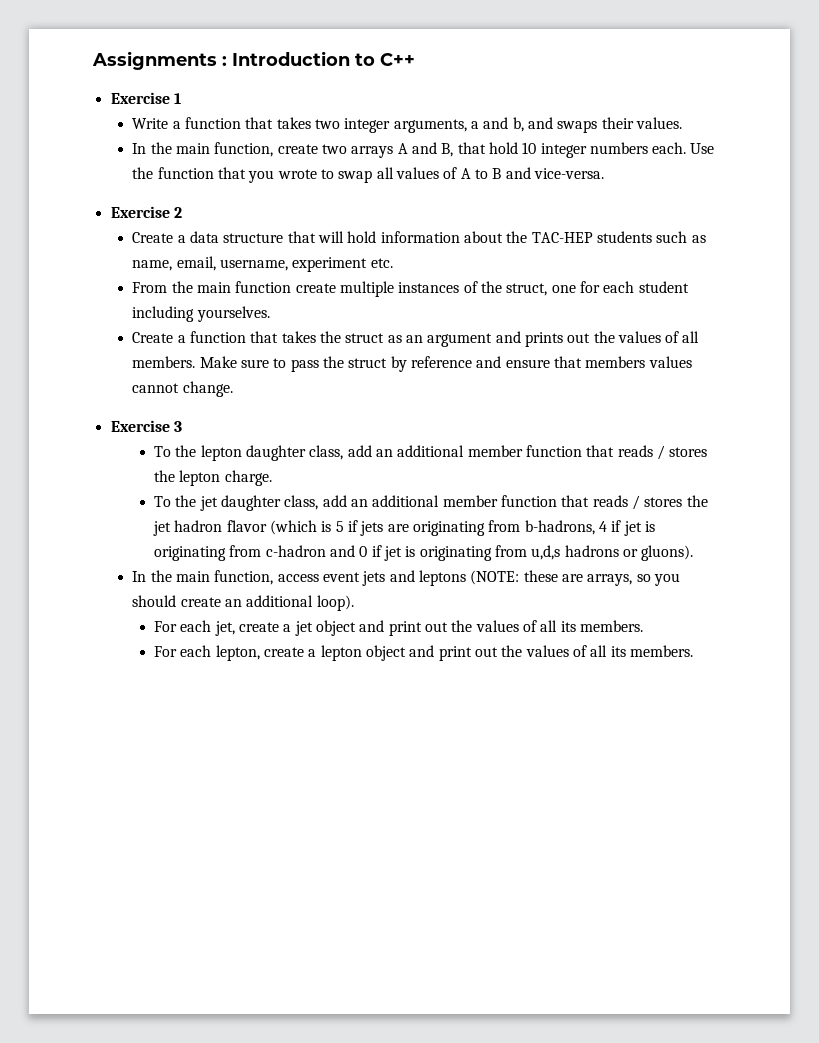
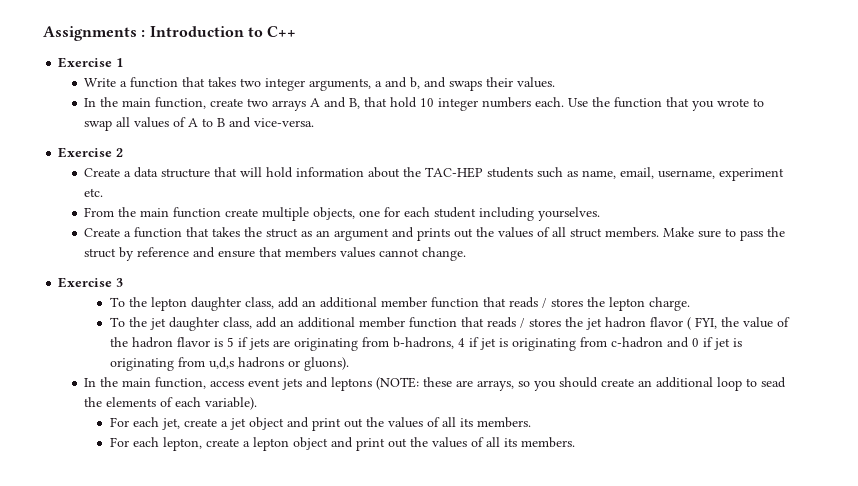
[398,281,548,296] instances of the struct, -> [313,207,356,220] objects,
(700, 337) none -> [570,228,603,238] struct
[270,520,318,535] (which -> [686,317,790,330] [109,337,210,348] ( FYI, the value of the hadron flavor
[316,595,354,611] loop). -> [717,377,787,391] [84,397,258,410] loop to sead the elements of each variable).

